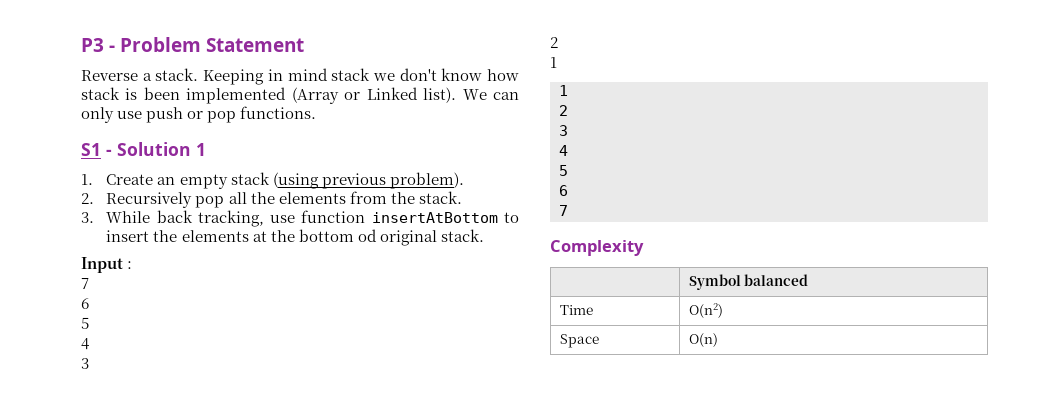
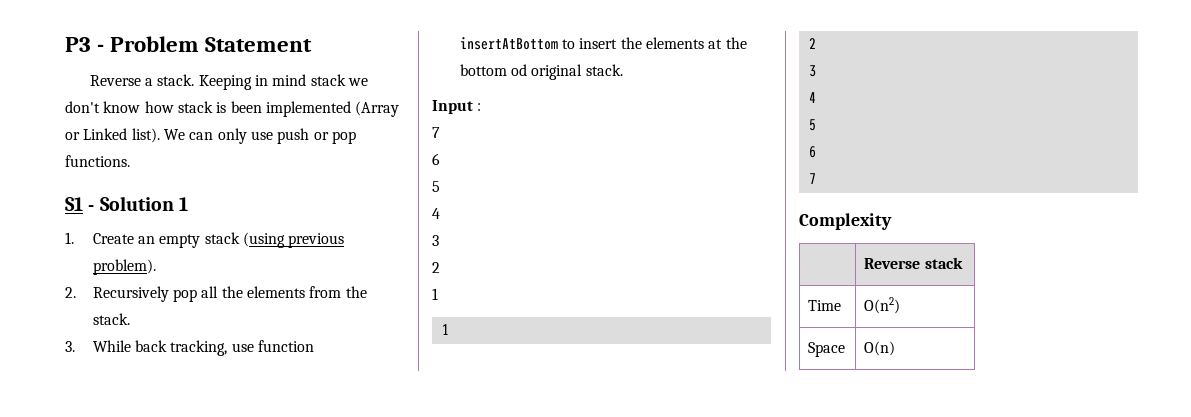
[688,274,809,290] Symbol balanced -> [864,257,963,269] Reverse stack

